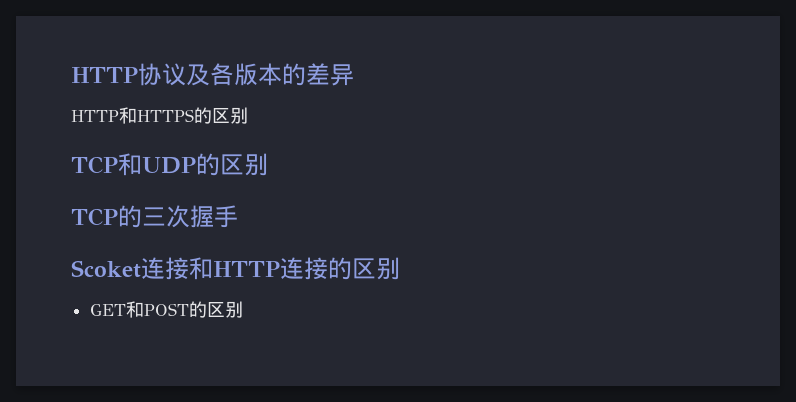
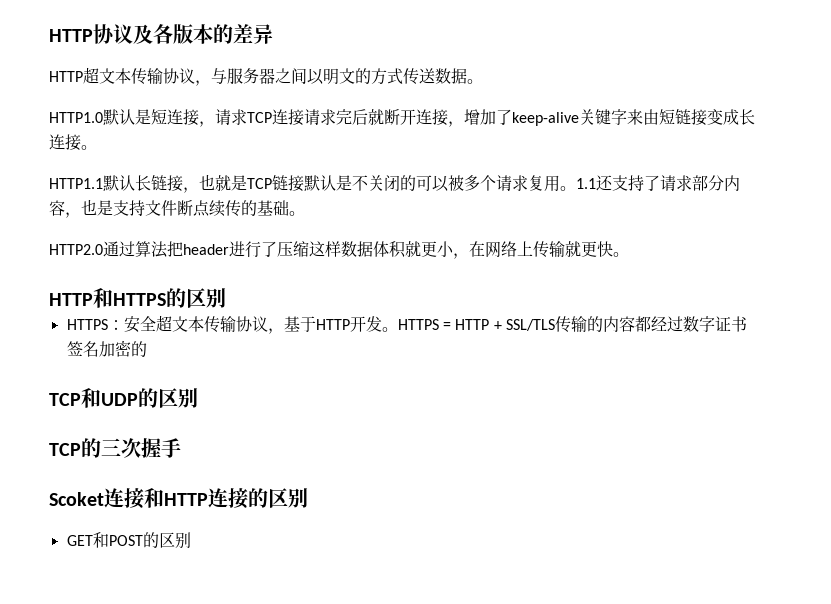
[119,107,248,124] 和HTTPS的区别 -> [83,67,483,86] [49,109,755,127] [49,134,97,151] [49,174,740,193] [49,199,305,218] [49,241,629,259] [49,288,226,308] [66,315,747,334] [66,340,147,357] 超文本传输协议，与服务器之间以明文的方式传送数据。 // HTTP1.0默认是短连接，请求TCP连接请求完后就断开连接，增加了keep-alive关键字来由短链接变成长连接。 // HTTP1.1默认长链接，也就是TCP链接默认是不关闭的可以被多个请求复用。1.1还支持了请求部分内容，也是支持文件断点续传的基础。 // HTTP2.0通过算法把header进行了压缩这样数据体积就更小，在网络上传输就更快。 // HTTP和HTTPS的区别 // HTTPS：安全超文本传输协议，基于HTTP开发。HTTPS = HTTP + SSL/TLS传输的内容都经过数字证书签名加密的

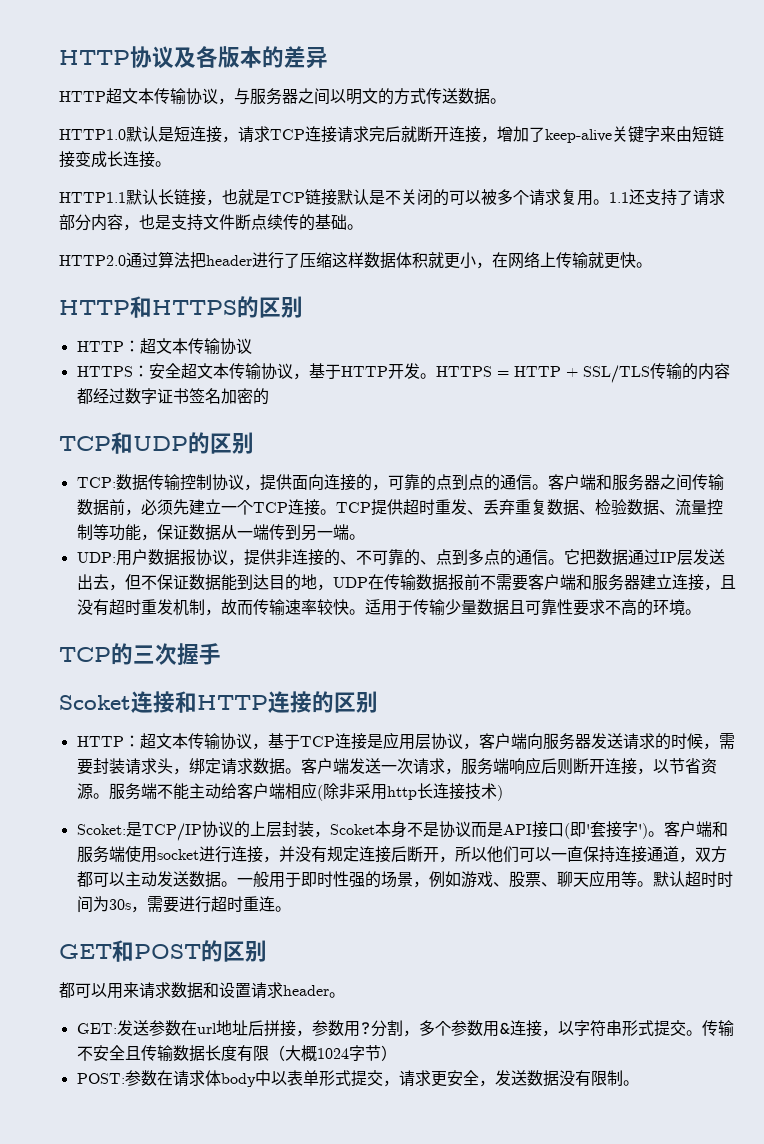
(226, 298) none -> [76,338,252,355] // HTTP：超文本传输协议
(198, 398) none -> [76,474,724,491] [76,499,723,516] [76,524,365,541] [76,549,725,566] [76,574,736,591] [76,599,701,616] // TCP:数据传输控制协议，提供面向连接的，可靠的点到点的通信。客户端和服务器之间传输数据前，必须先建立一个TCP连接。TCP提供超时重发、丢弃重复数据、检验数据、流量控制等功能，保证数据从一端传到另一端。 // UDP:用户数据报协议，提供非连接的、不可靠的、点到多点的通信。它把数据通过IP层发送出去，但不保证数据能到达目的地，UDP在传输数据报前不需要客户端和服务器建立连接，且没有超时重发机制，故而传输速率较快。适用于传输少量数据且可靠性要求不高的环境。
[66,532,191,548] GET和POST的区别 -> [76,732,735,750] [76,757,717,775] [76,782,503,801] [76,821,728,841] [76,846,727,863] [76,870,733,888] [76,896,291,913] [59,940,267,962] [59,982,345,999] [76,1020,734,1037] [76,1045,397,1062] [76,1070,639,1087] HTTP：超文本传输协议，基于TCP连接是应用层协议，客户端向服务器发送请求的时候，需要封装请求头，绑定请求数据。客户端发送一次请求，服务端响应后则断开连接，以节省资源。服务端不能主动给客户端相应(除非采用http长连接技术) // Scoket:是TCP/IP协议的上层封装，Scoket本身不是协议而是API接口(即'套接字')。客户端和服务端使用socket进行连接，并没有规定连接后断开，所以他们可以一直保持连接通道，双方都可以主动发送数据。一般用于即时性强的场景，例如游戏、股票、聊天应用等。默认超时时间为30s，需要进行超时重连。 // GET和POST的区别 // 都可以用来请求数据和设置请求header。 // GET:发送参数在url地址后拼接，参数用?分割，多个参数用&连接，以字符串形式提交。传输不安全且传输数据长度有限（大概1024字节） // POST:参数在请求体body中以表单形式提交，请求更安全，发送数据没有限制。

